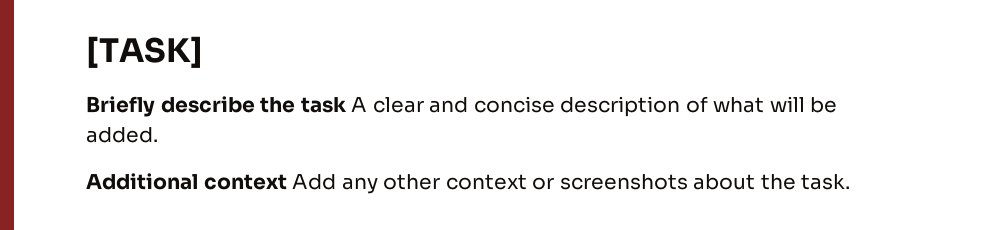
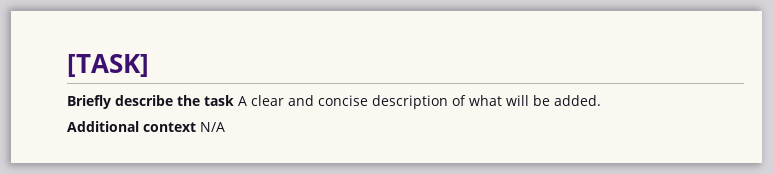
[292,174,851,194] Add any other context or screenshots about the task. -> [200,122,225,132] N/A

